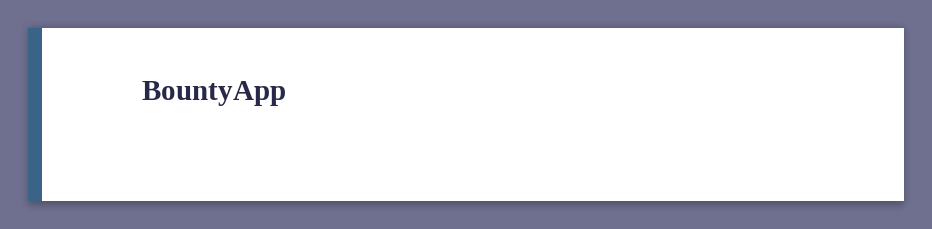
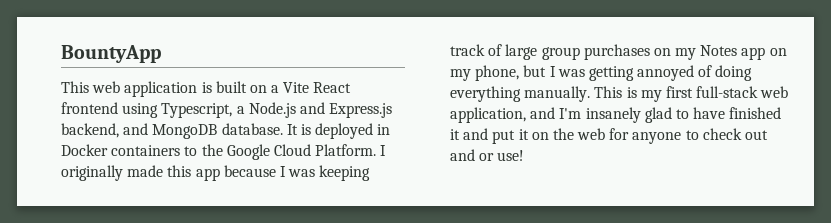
(286, 93) none -> [61,81,352,97] [61,102,393,118] [61,123,391,139] [61,144,387,160] [61,165,371,181] [450,44,787,60] [450,65,753,81] [450,86,789,102] [450,107,782,123] [450,128,769,144] [450,149,525,161] // This web application is built on a Vite React frontend using Typescript, a Node.js and Express.js backend, and MongoDB database. It is deployed in Docker containers to the Google Cloud Platform. I originally made this app because I was keeping track of large group purchases on my Notes app on my phone, but I was getting annoyed of doing everything manually. This is my first full-stack web application, and I'm insanely glad to have finished it and put it on the web for anyone to check out and or use!

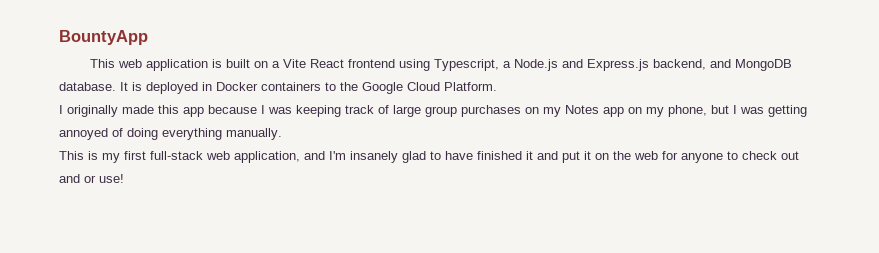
(377, 150) none -> (497, 86) //
(591, 94) none -> (282, 134) //

